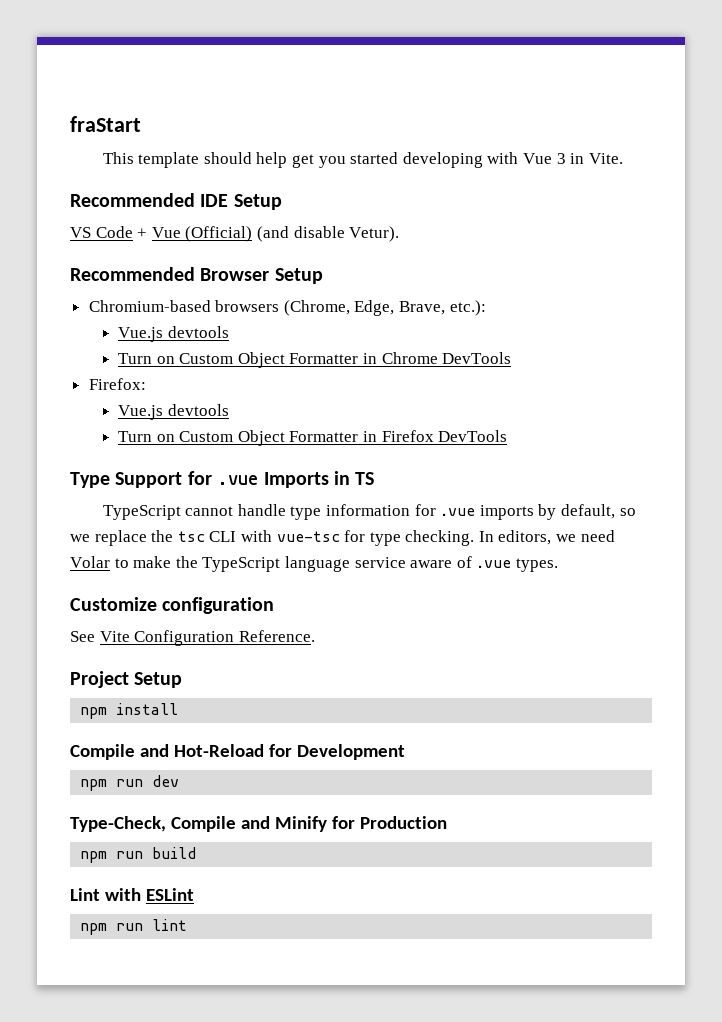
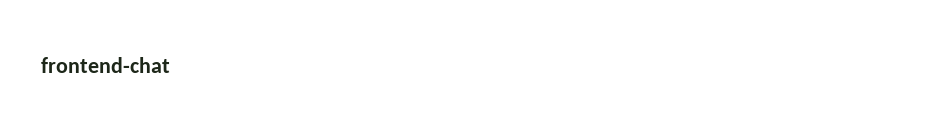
[70,116,141,132] [102,152,623,168] [70,193,282,210] [70,226,400,242] [70,267,323,284] [88,300,486,316] [118,326,229,342] [118,352,512,368] [88,378,146,390] [118,404,229,420] [118,430,508,446] [70,471,375,488] [102,504,636,520] [70,530,615,546] [70,556,558,572] [70,597,275,614] [70,630,315,646] [70,671,183,688] [80,703,179,719] [70,744,405,760] [80,775,180,791] [70,816,447,832] [80,847,197,863] [70,888,194,901] [80,919,188,935] fraStart // This template should help get you started developing with Vue 3 in Vite. // Recommended IDE Setup // VS Code + Vue (Official) (and disable Vetur). // Recommended Browser Setup // Chromium-based browsers (Chrome, Edge, Brave, etc.): // Vue.js devtools // Turn on Custom Object Formatter in Chrome DevTools // Firefox: // Vue.js devtools // Turn on Custom Object Formatter in Firefox DevTools // Type Support for .vue Imports in TS // TypeScript cannot handle type information for .vue imports by default, so we replace the tsc CLI with vue-tsc for type checking. In editors, we need Volar to make the TypeScript language service aware of .vue types. // Customize configuration // See Vite Configuration Reference. // Project Setup // npm install // Compile and Hot-Reload for Development // npm run dev // Type-Check, Compile and Minify for Production // npm run build // Lint with ESLint // npm run lint -> [41,57,170,73] frontend-chat

